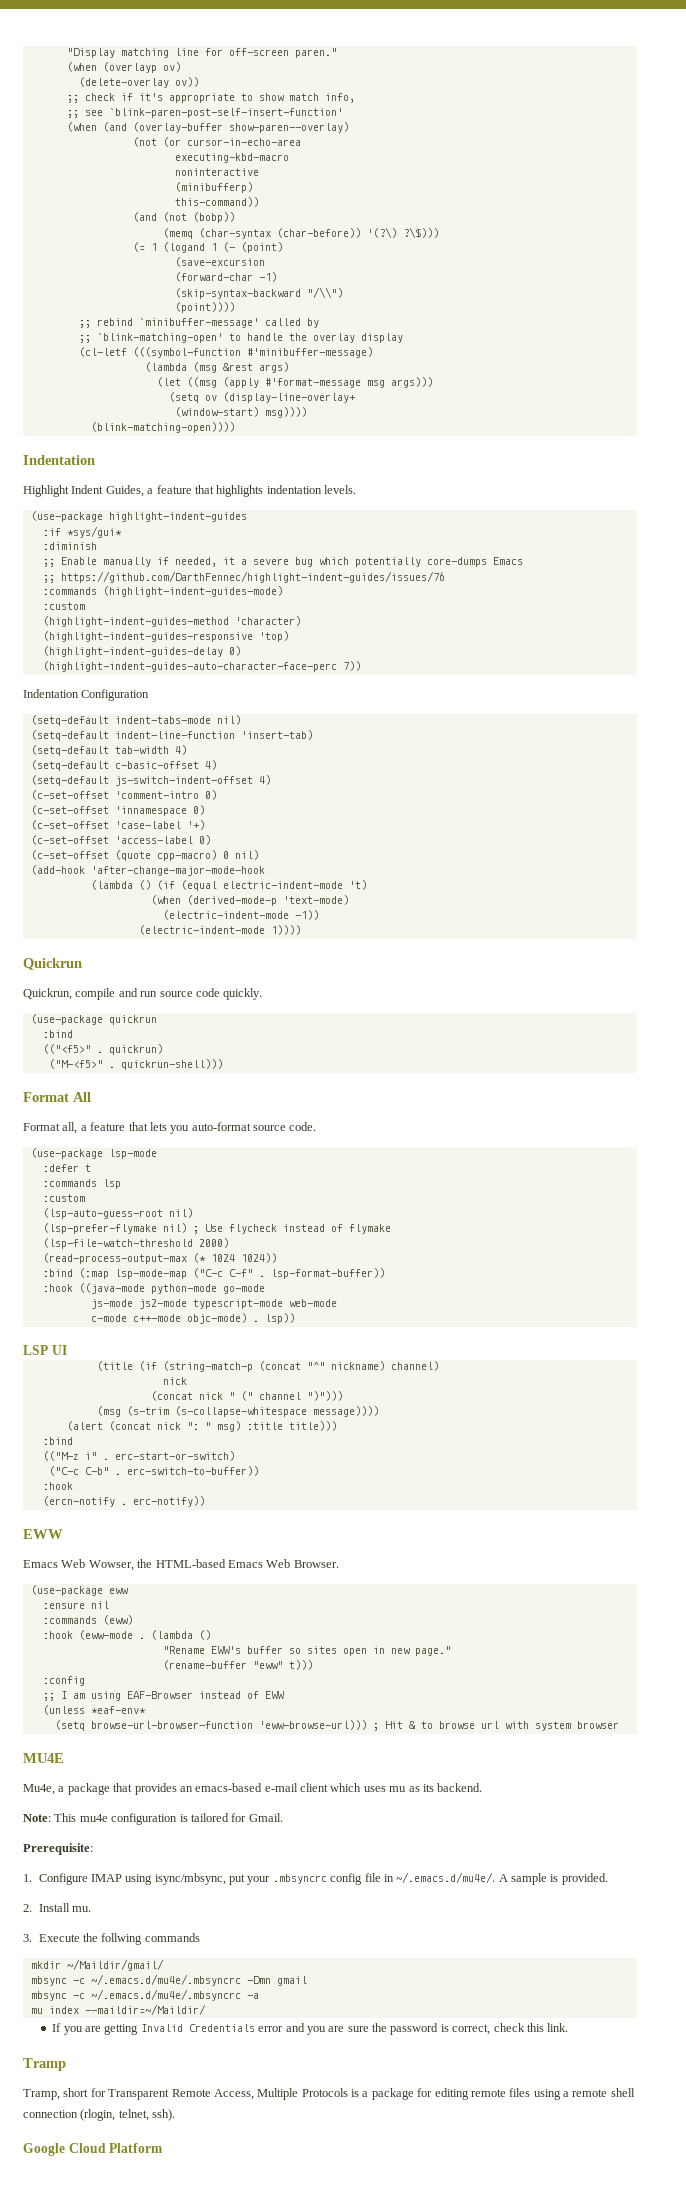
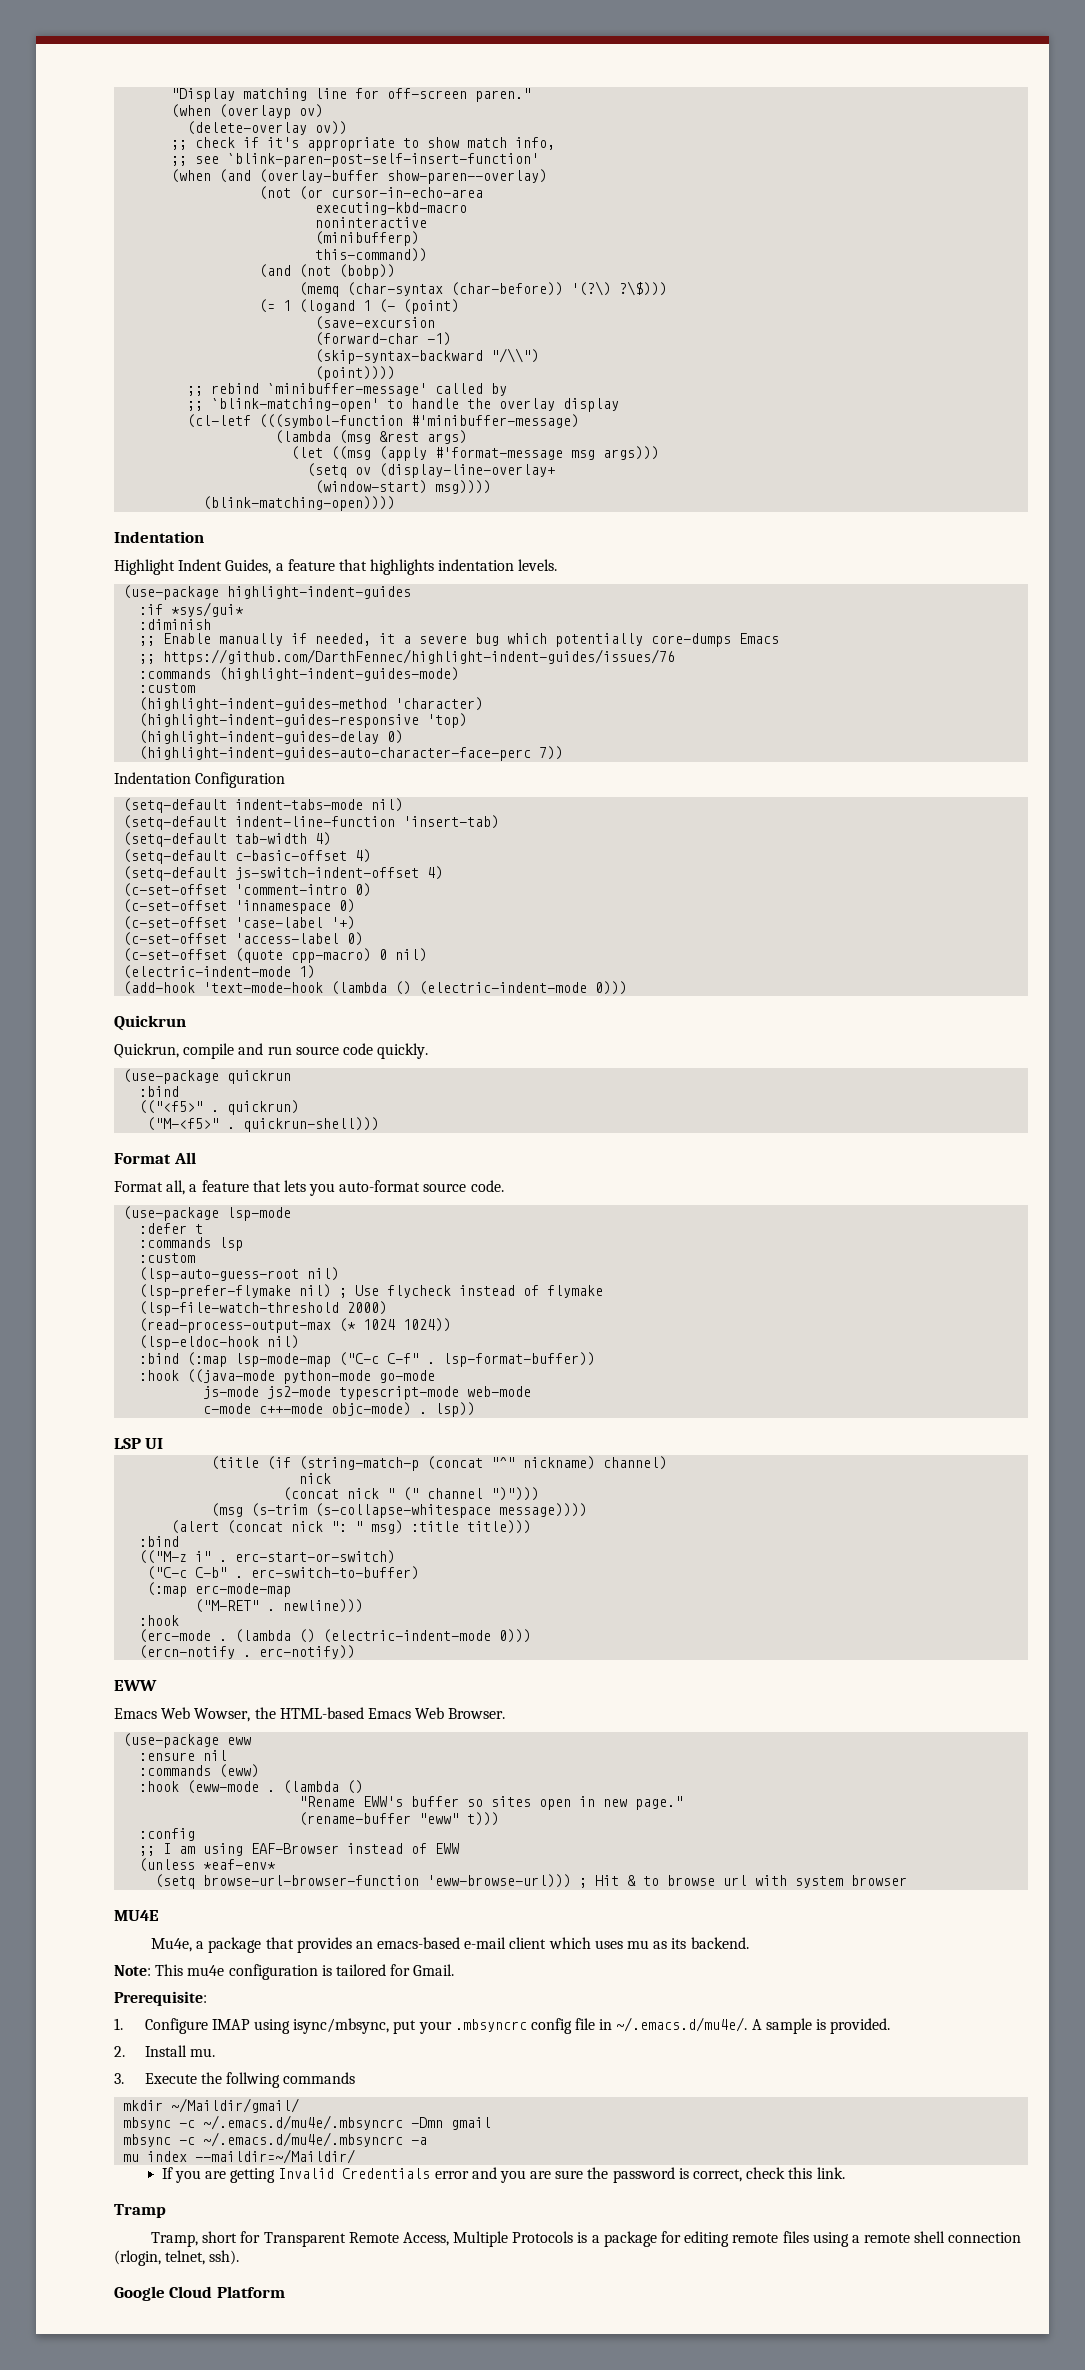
(259, 855) none -> [123,965,316,979] // (electric-indent-mode 1)
[90,866,265,876] [90,880,367,891] [150,895,349,906] [162,910,319,920] [138,925,301,935] 'after-change-major-mode-hook // (lambda () (if (equal electric-indent-mode 't) // (when (derived-mode-p 'text-mode) // (electric-indent-mode -1)) // (electric-indent-mode 1)))) -> [203,981,628,995] 'text-mode-hook (lambda () (electric-indent-mode 0)))
(277, 1258) none -> [139,1335,300,1350] // (lsp-eldoc-hook nil)
[126,1466,259,1476] [42,1482,73,1490] erc-switch-to-buffer)) // :hook -> [251,1566,420,1580] [147,1582,292,1597] [195,1599,364,1613] [139,1615,180,1626] [139,1629,532,1643] erc-switch-to-buffer) // (:map erc-mode-map // ("M-RET" . newline))) // :hook // (erc-mode . (lambda () (electric-indent-mode 0)))

